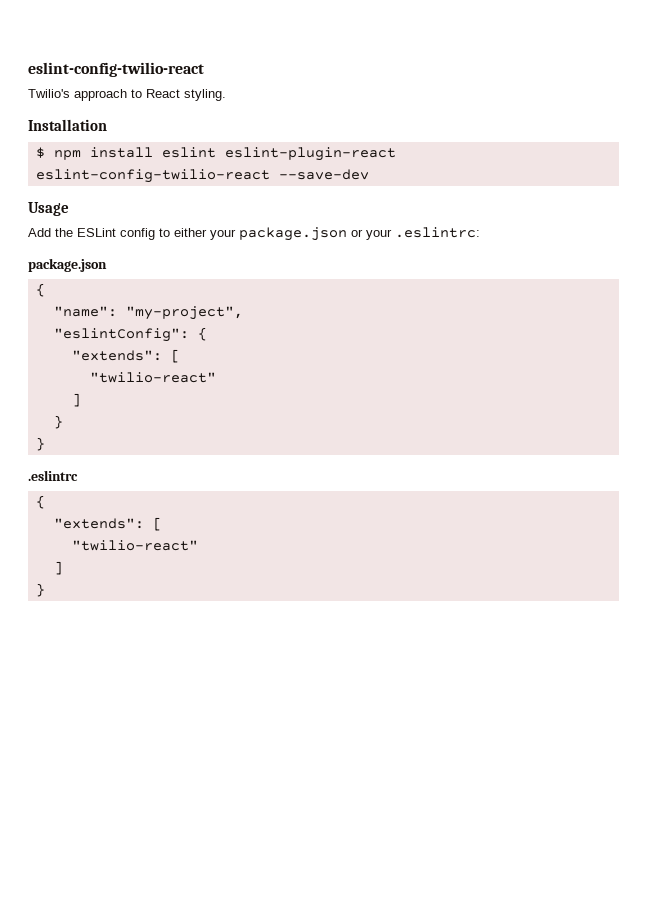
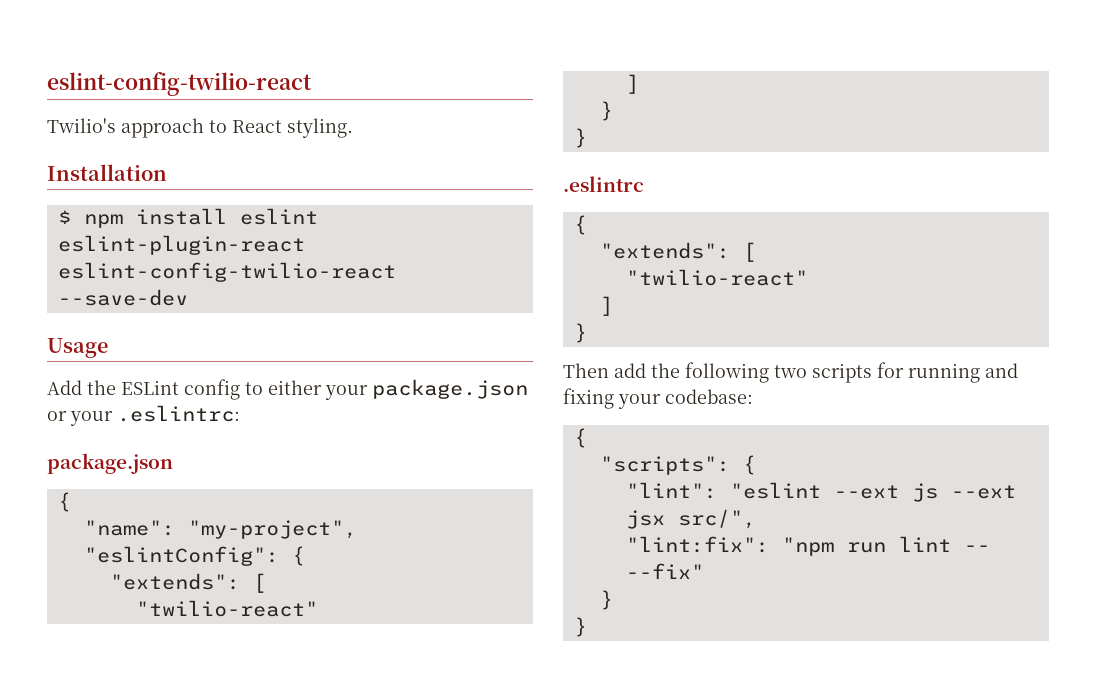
(45, 590) none -> [563,362,1018,383] [563,388,753,409] [573,428,587,448] [599,455,756,475] [625,482,1016,502] [625,509,756,529] [625,536,990,556] [625,563,704,579] [599,590,613,610] [573,617,587,637] // Then add the following two scripts for running and fixing your codebase: // { // "scripts": { // "lint": "eslint --ext js --ext jsx src/", // "lint:fix": "npm run lint -- --fix" // } // }

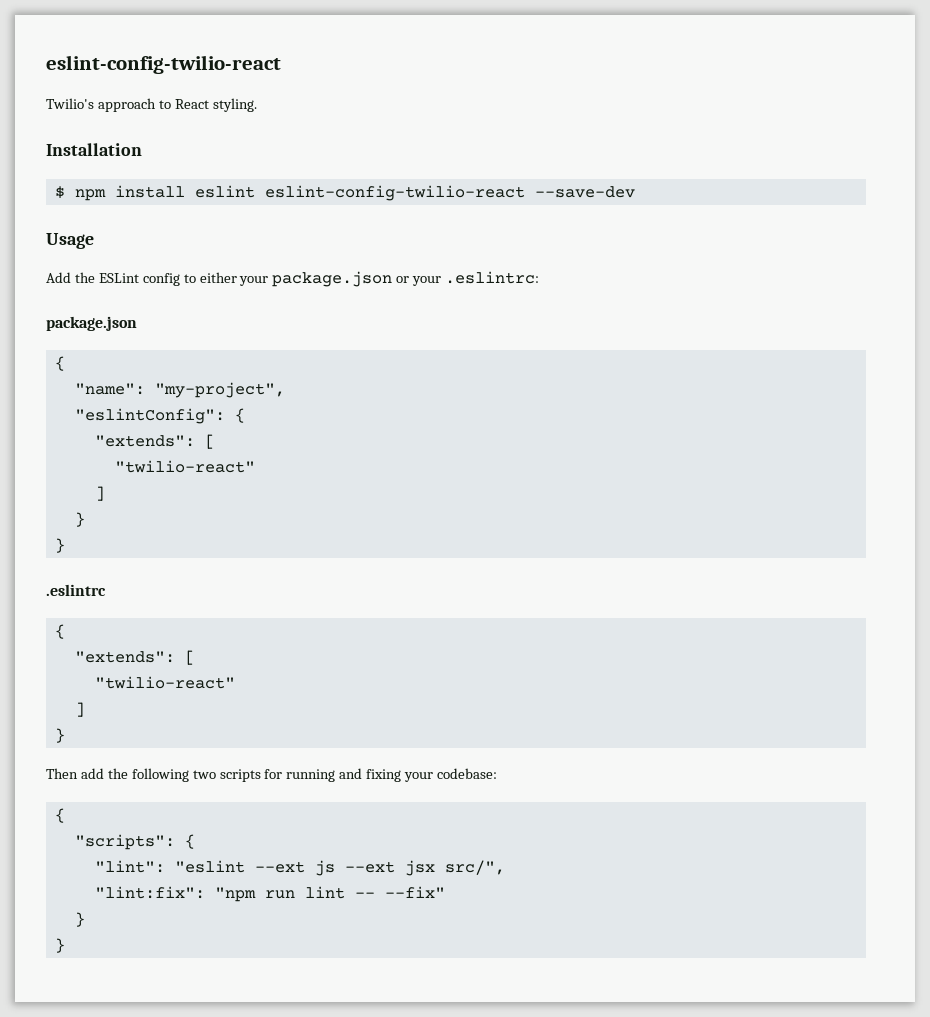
[57,235,305,255] eslint-plugin-react -> (255, 191) none

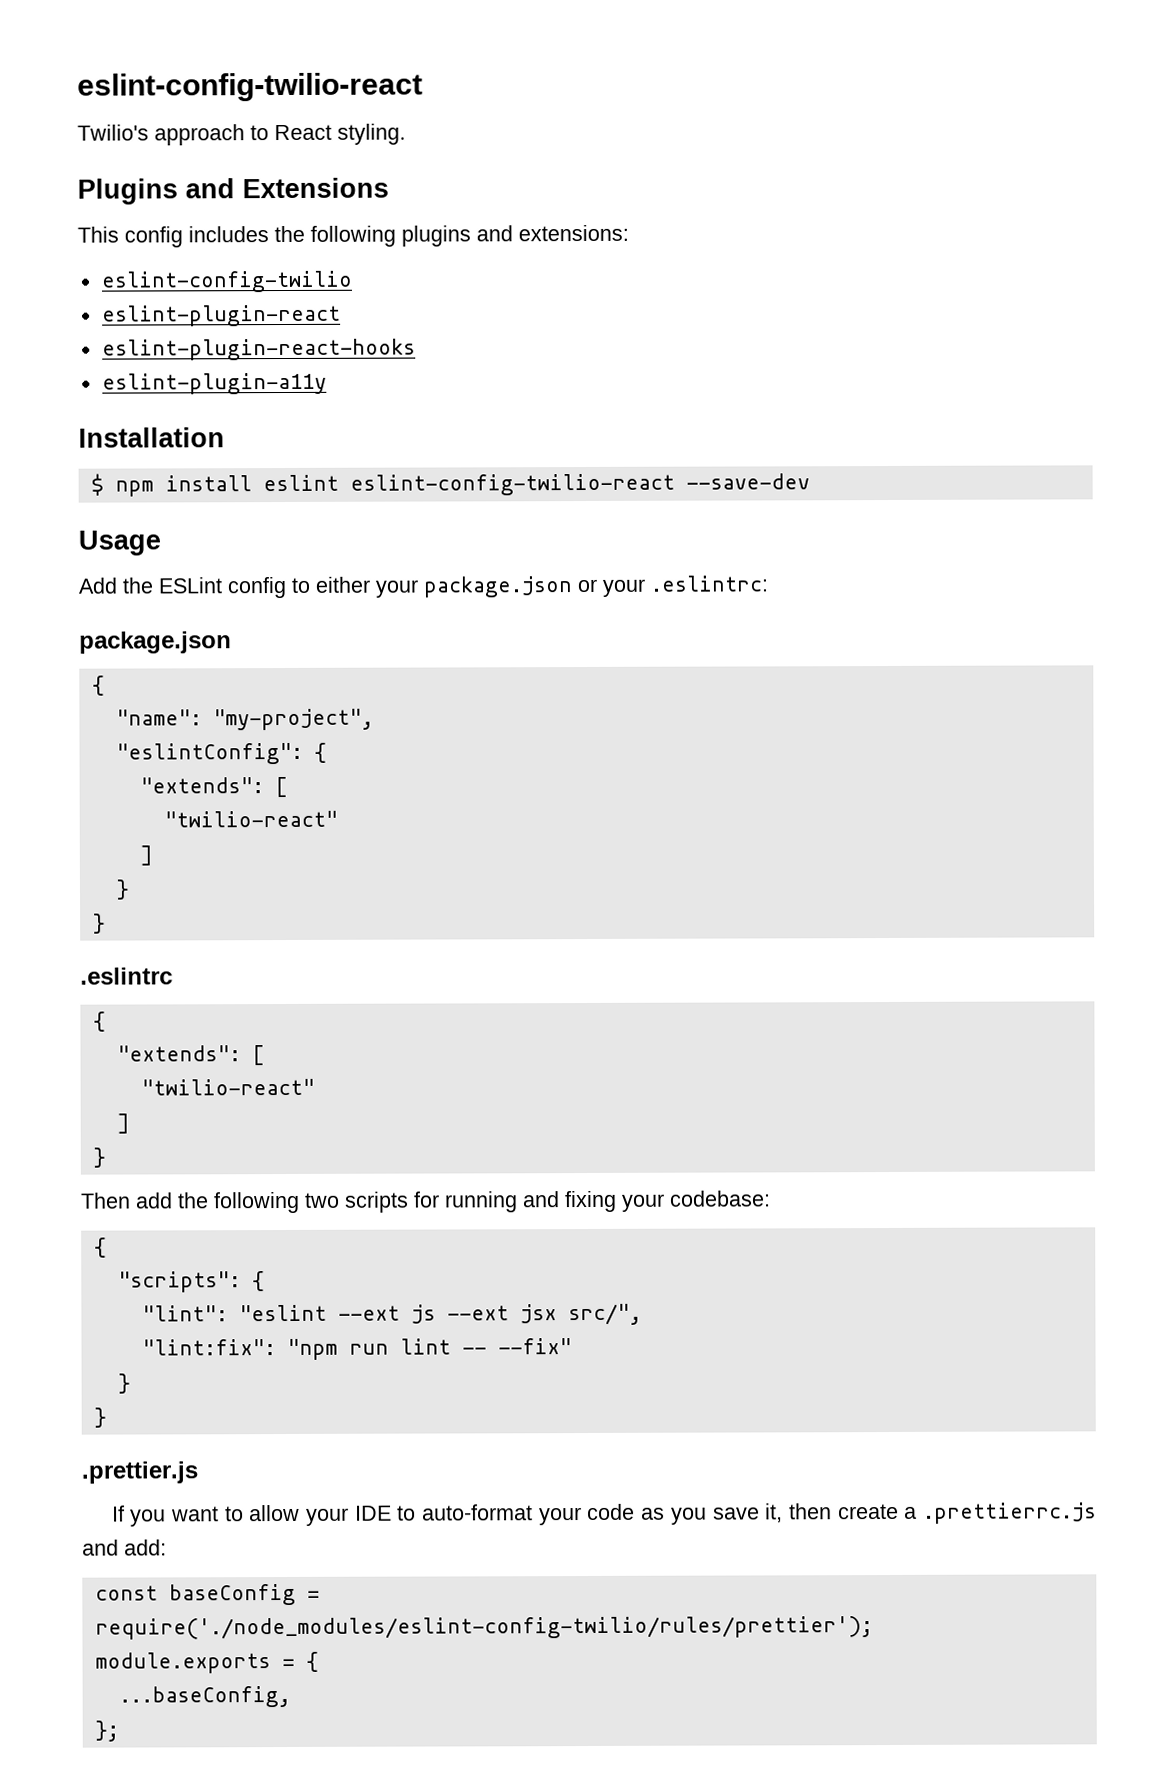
(257, 105) none -> [77,177,389,205] [77,224,629,248] [100,270,353,293] [101,304,341,327] [101,338,416,361] [101,372,327,395] // Plugins and Extensions // This config includes the following plugins and extensions: // eslint-config-twilio // eslint-plugin-react // eslint-plugin-react-hooks // eslint-plugin-a11y
(65, 945) none -> [81,1461,198,1484] [111,1502,1097,1527] [82,1539,167,1556] [94,1583,320,1606] [94,1616,873,1640] [94,1651,319,1674] [118,1685,291,1708] [94,1720,119,1742] // .prettier.js // If you want to allow your IDE to auto-format your code as you save it, then create a .prettierrc.js and add: // const baseConfig = require('./node_modules/eslint-config-twilio/rules/prettier'); // module.exports = { // ...baseConfig, // };

